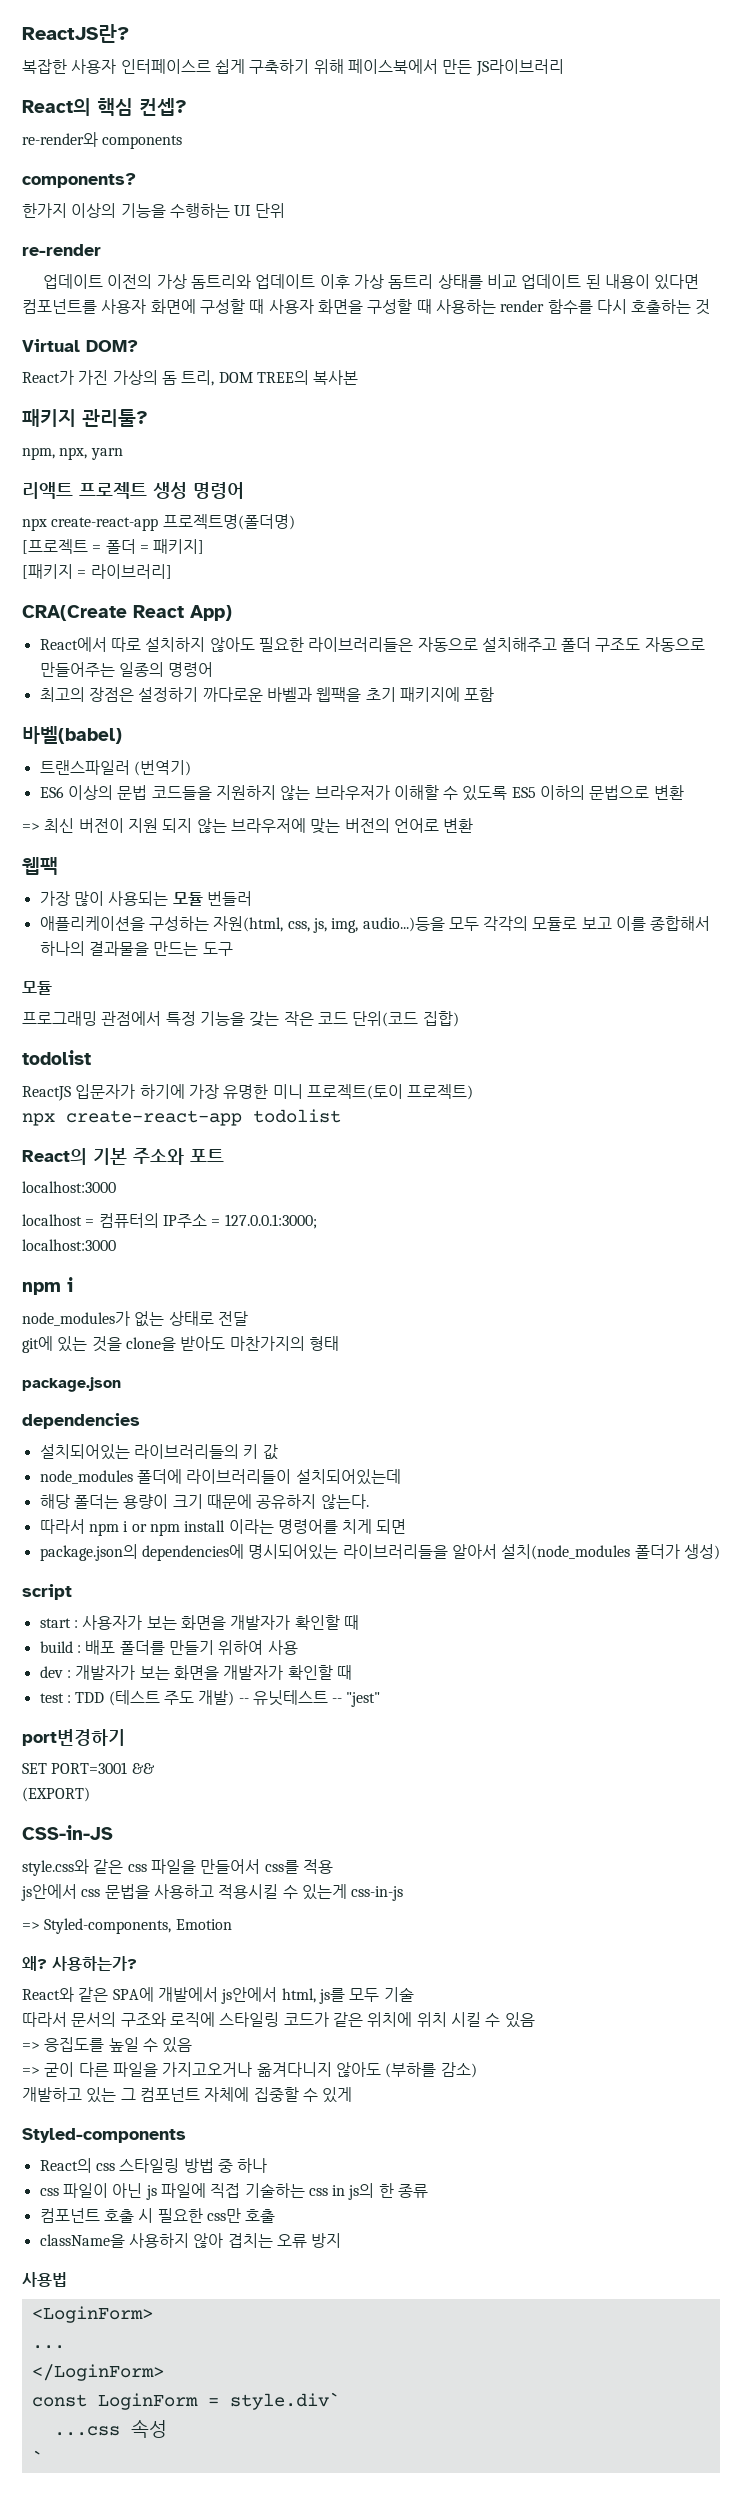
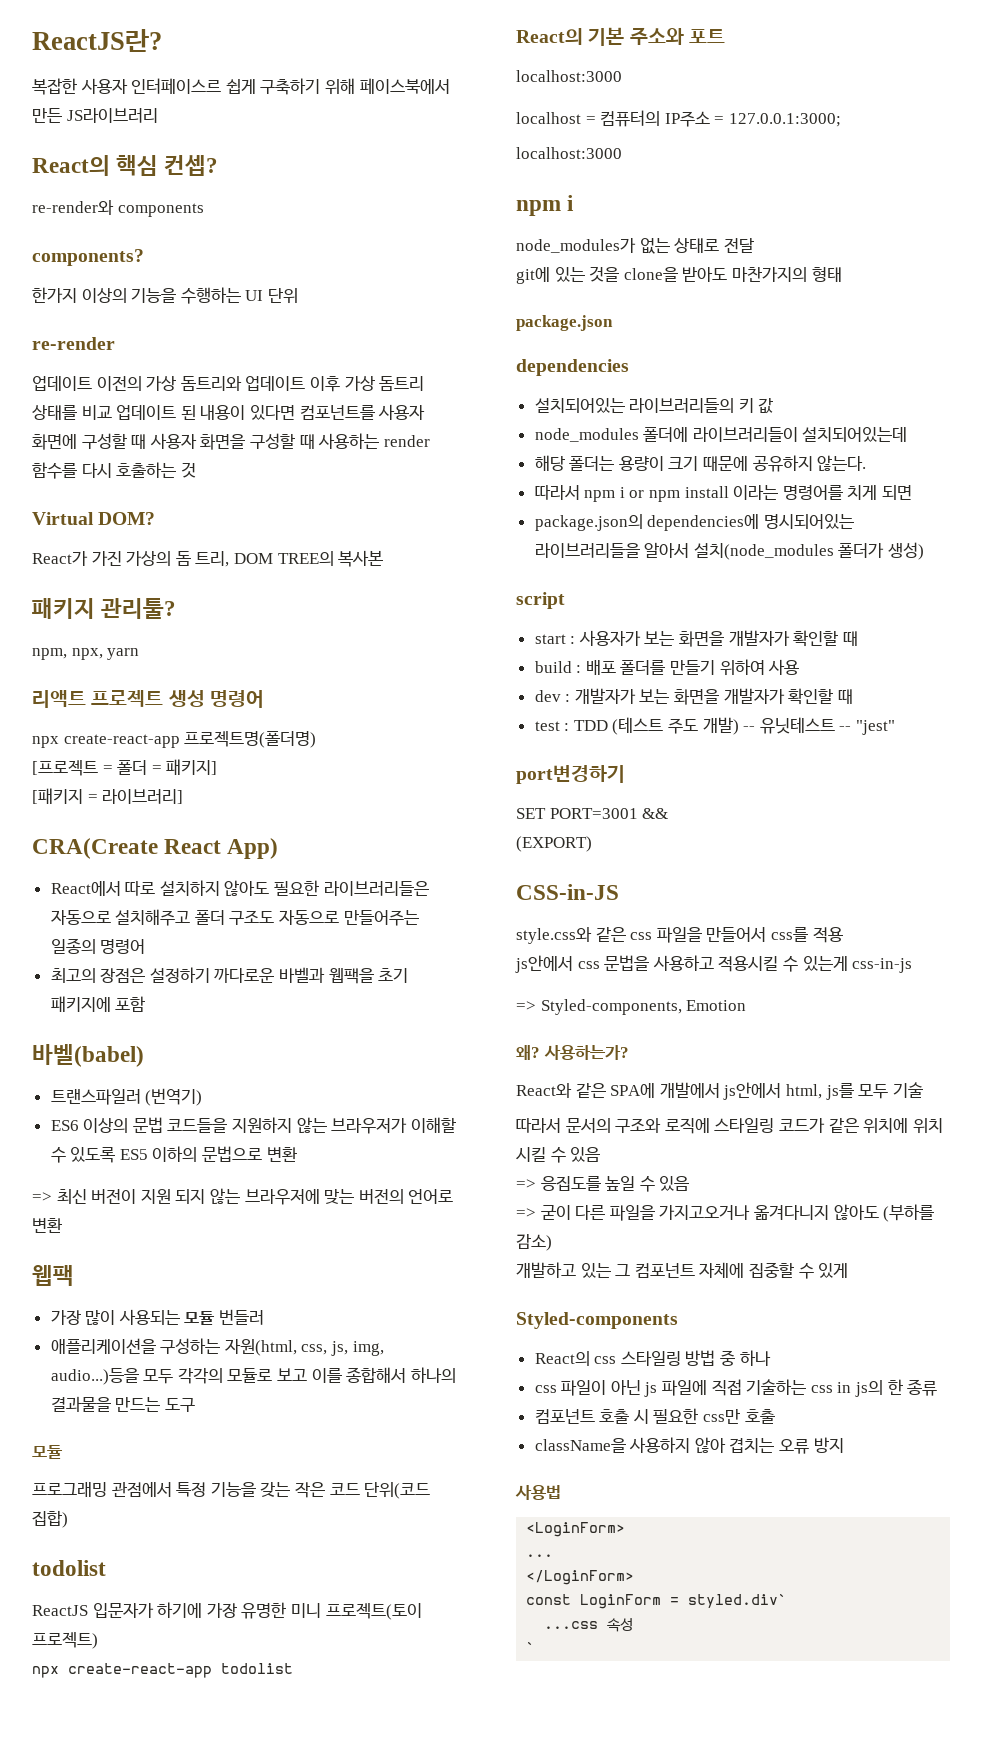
[229,2392,340,2410] style.div` -> [688,1594,788,1608] styled.div`

